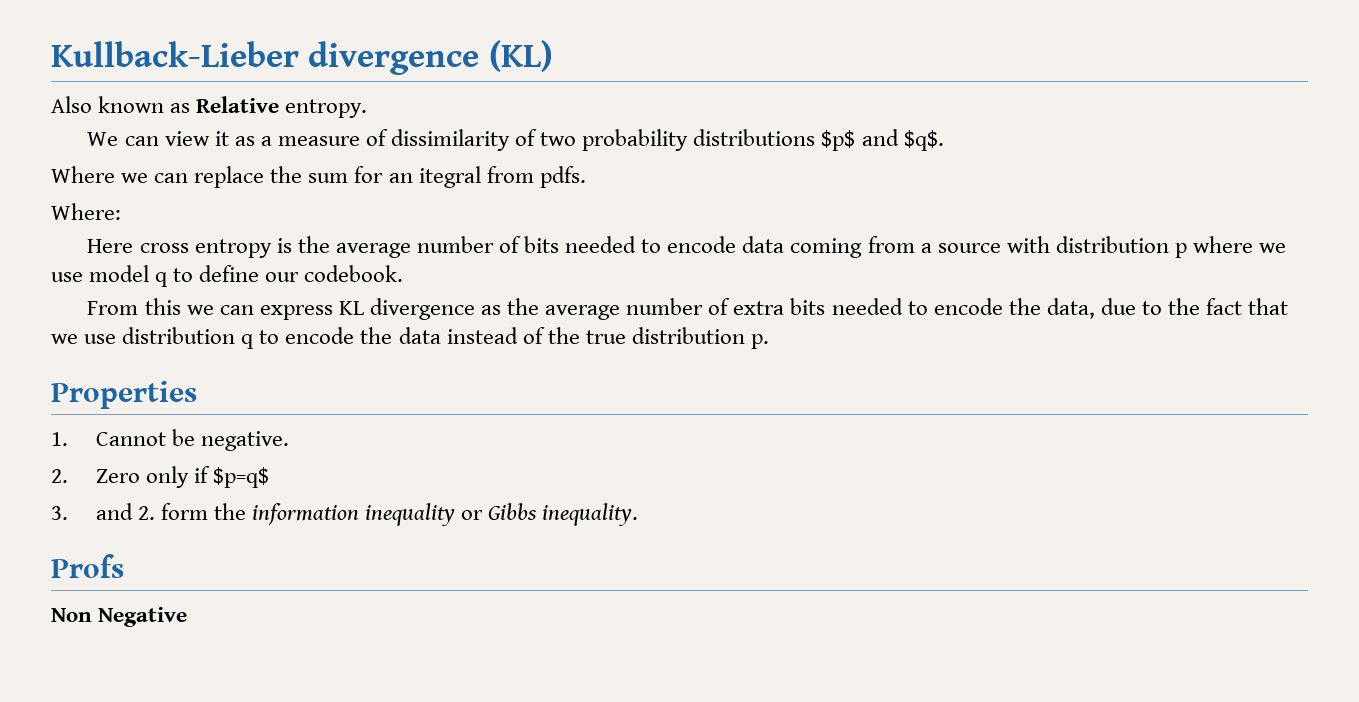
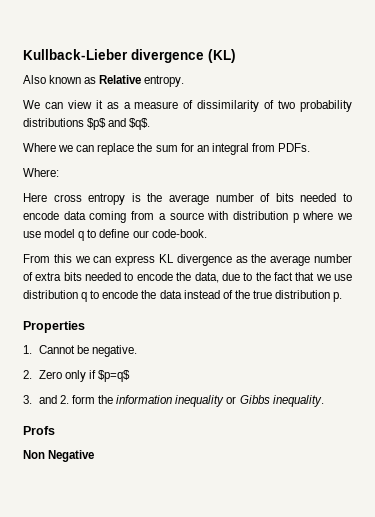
[418,166,586,188] itegral from pdfs. -> [211,143,311,155] integral from PDFs.
[304,265,404,282] codebook. -> [151,229,207,238] code-book.

